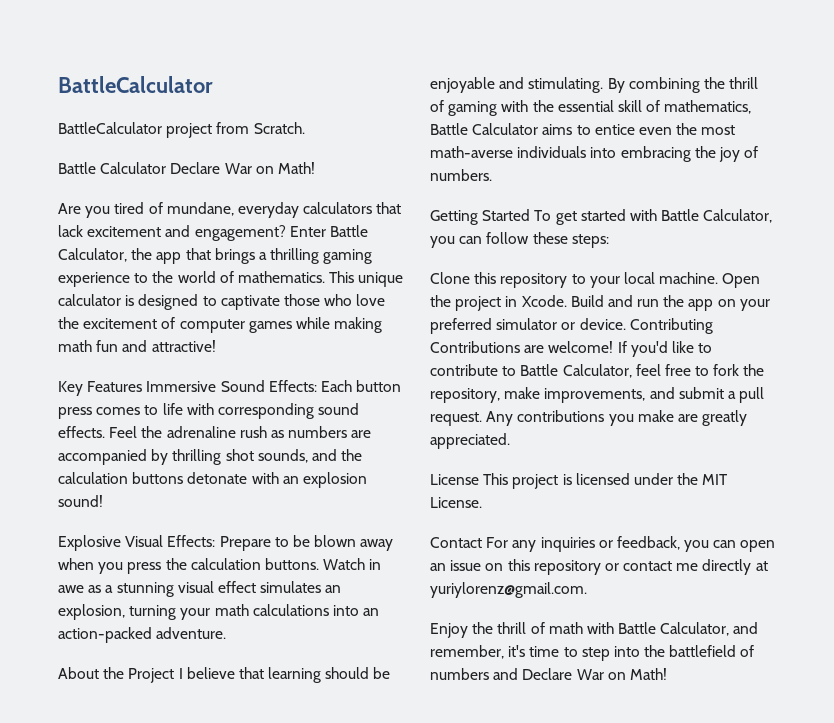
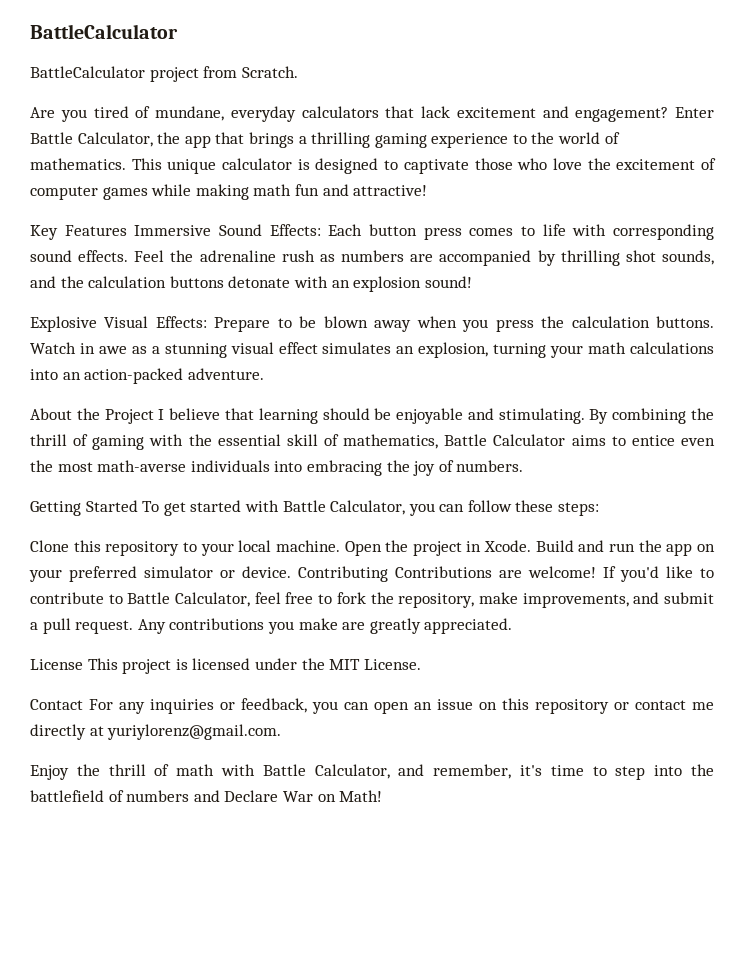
[58,162,315,174] // Battle Calculator Declare War on Math! -> (298, 72) none

